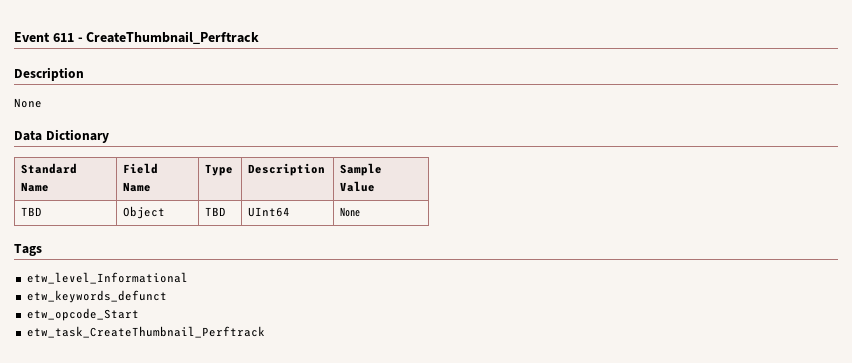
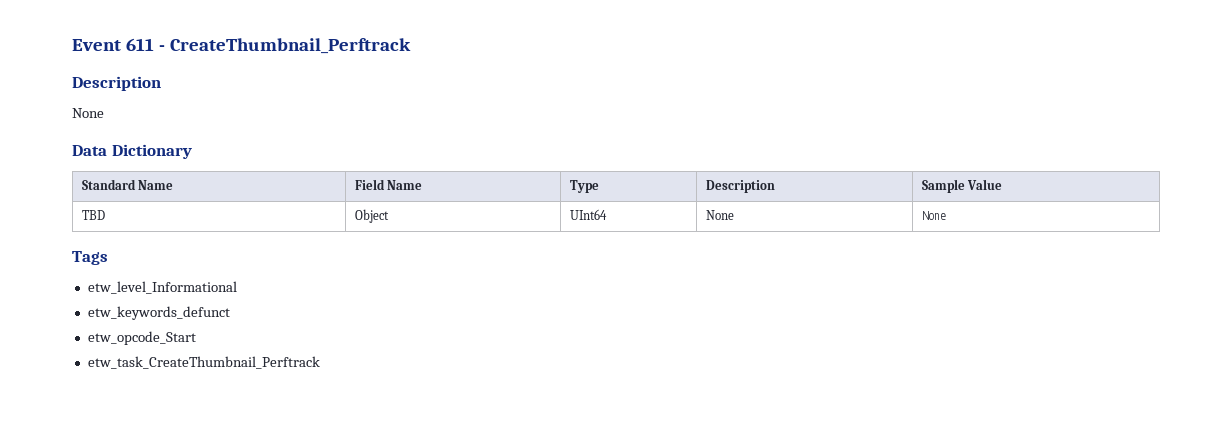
[204,207,226,216] [247,207,290,217] TBD | UInt64 -> [569,209,607,220] [705,210,734,220] UInt64 | None

